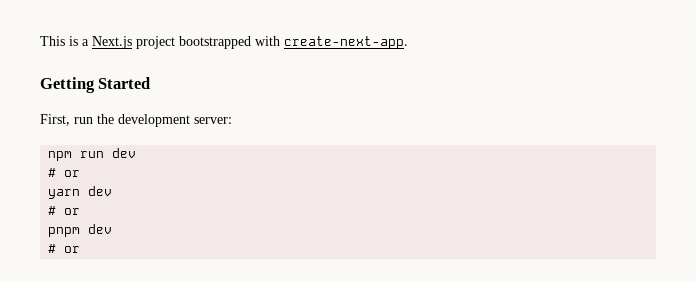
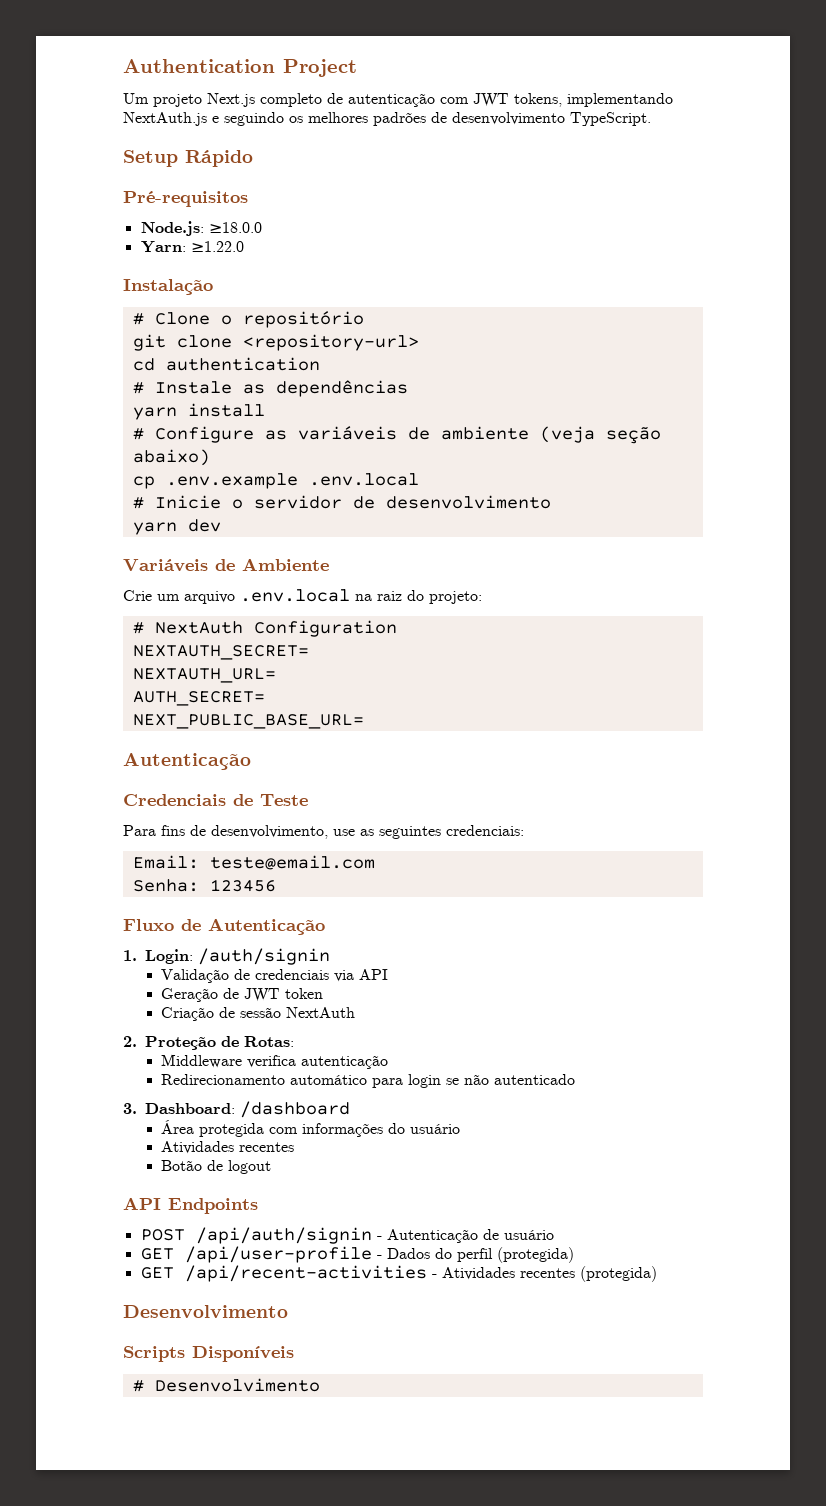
[40,36,408,49] [40,77,151,93] [40,114,232,127] [48,148,137,161] [48,168,81,177] [48,186,113,199] [48,206,81,215] [48,224,113,237] [48,244,81,253] This is a Next.js project bootstrapped with create-next-app. // Getting Started // First, run the development server: // npm run dev // # or // yarn dev // # or // pnpm dev // # or -> [123,59,357,77] [123,93,673,107] [123,112,651,126] [123,150,253,167] [123,191,248,207] [140,221,262,236] [140,241,244,253] [123,279,213,295] [132,311,364,328] [132,334,419,351] [132,357,320,371] [132,380,408,397] [132,403,265,420] [132,426,661,444] [132,449,210,466] [132,473,419,489] [132,495,551,509] [132,519,221,535] [123,558,329,572] [123,589,482,604] [132,620,397,637] [132,645,309,660] [132,668,276,683] [132,691,265,706] [132,714,364,729] [123,753,251,770] [123,794,308,806] [123,825,524,839] [132,855,375,870] [132,879,276,892] [123,918,325,935] [123,948,330,965] [161,969,389,983] [161,988,324,1002] [161,1007,356,1021] [123,1036,294,1050] [161,1054,389,1069] [161,1074,576,1088] [123,1101,350,1118] [161,1120,461,1137] [161,1141,295,1154] [161,1160,272,1174] [123,1197,258,1214] [140,1227,554,1244] [140,1246,574,1263] [140,1265,657,1282] [123,1305,288,1318] [123,1346,294,1362] [132,1378,320,1392] Authentication Project // Um projeto Next.js completo de autenticação com JWT tokens, implementando NextAuth.js e seguindo os melhores padrões de desenvolvimento TypeScript. // Setup Rápido // Pré-requisitos // Node.js: ≥18.0.0 // Yarn: ≥1.22.0 // Instalação // # Clone o repositório // git clone <repository-url> // cd authentication // # Instale as dependências // yarn install // # Configure as variáveis de ambiente (veja seção abaixo) // cp .env.example .env.local // # Inicie o servidor de desenvolvimento // yarn dev // Variáveis de Ambiente // Crie um arquivo .env.local na raiz do projeto: // # NextAuth Configuration // NEXTAUTH_SECRET= // NEXTAUTH_URL= // AUTH_SECRET= // NEXT_PUBLIC_BASE_URL= // Autenticação // Credenciais de Teste // Para fins de desenvolvimento, use as seguintes credenciais: // Email: teste@email.com // Senha: 123456 // Fluxo de Autenticação // 1. Login: /auth/signin // Validação de credenciais via API // Geração de JWT token // Criação de sessão NextAuth // 2. Proteção de Rotas: // Middleware verifica autenticação // Redirecionamento automático para login se não autenticado // 3. Dashboard: /dashboard // Área protegida com informações do usuário // Atividades recentes // Botão de logout // API Endpoints // POST /api/auth/signin - Autenticação de usuário // GET /api/user-profile - Dados do perfil (protegida) // GET /api/recent-activities - Atividades recentes (protegida) // Desenvolvimento // Scripts Disponíveis // # Desenvolvimento

